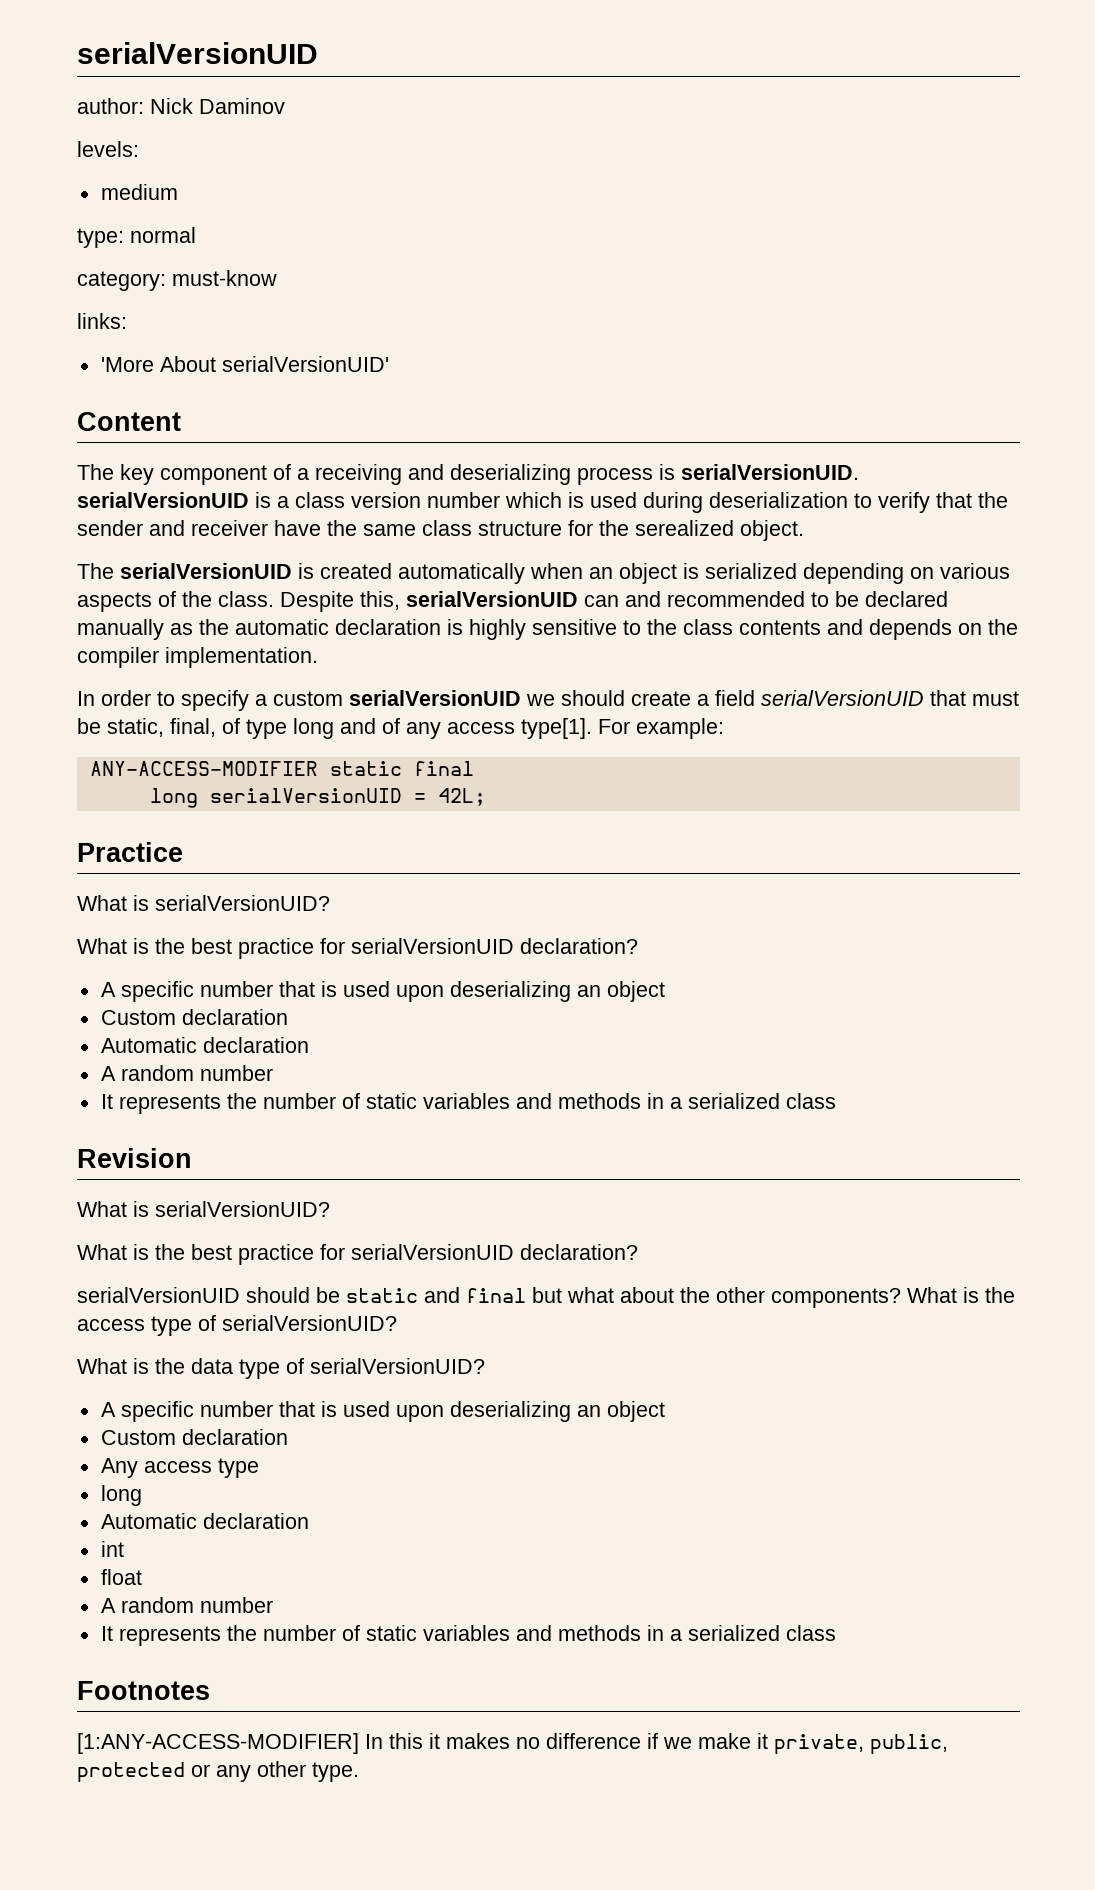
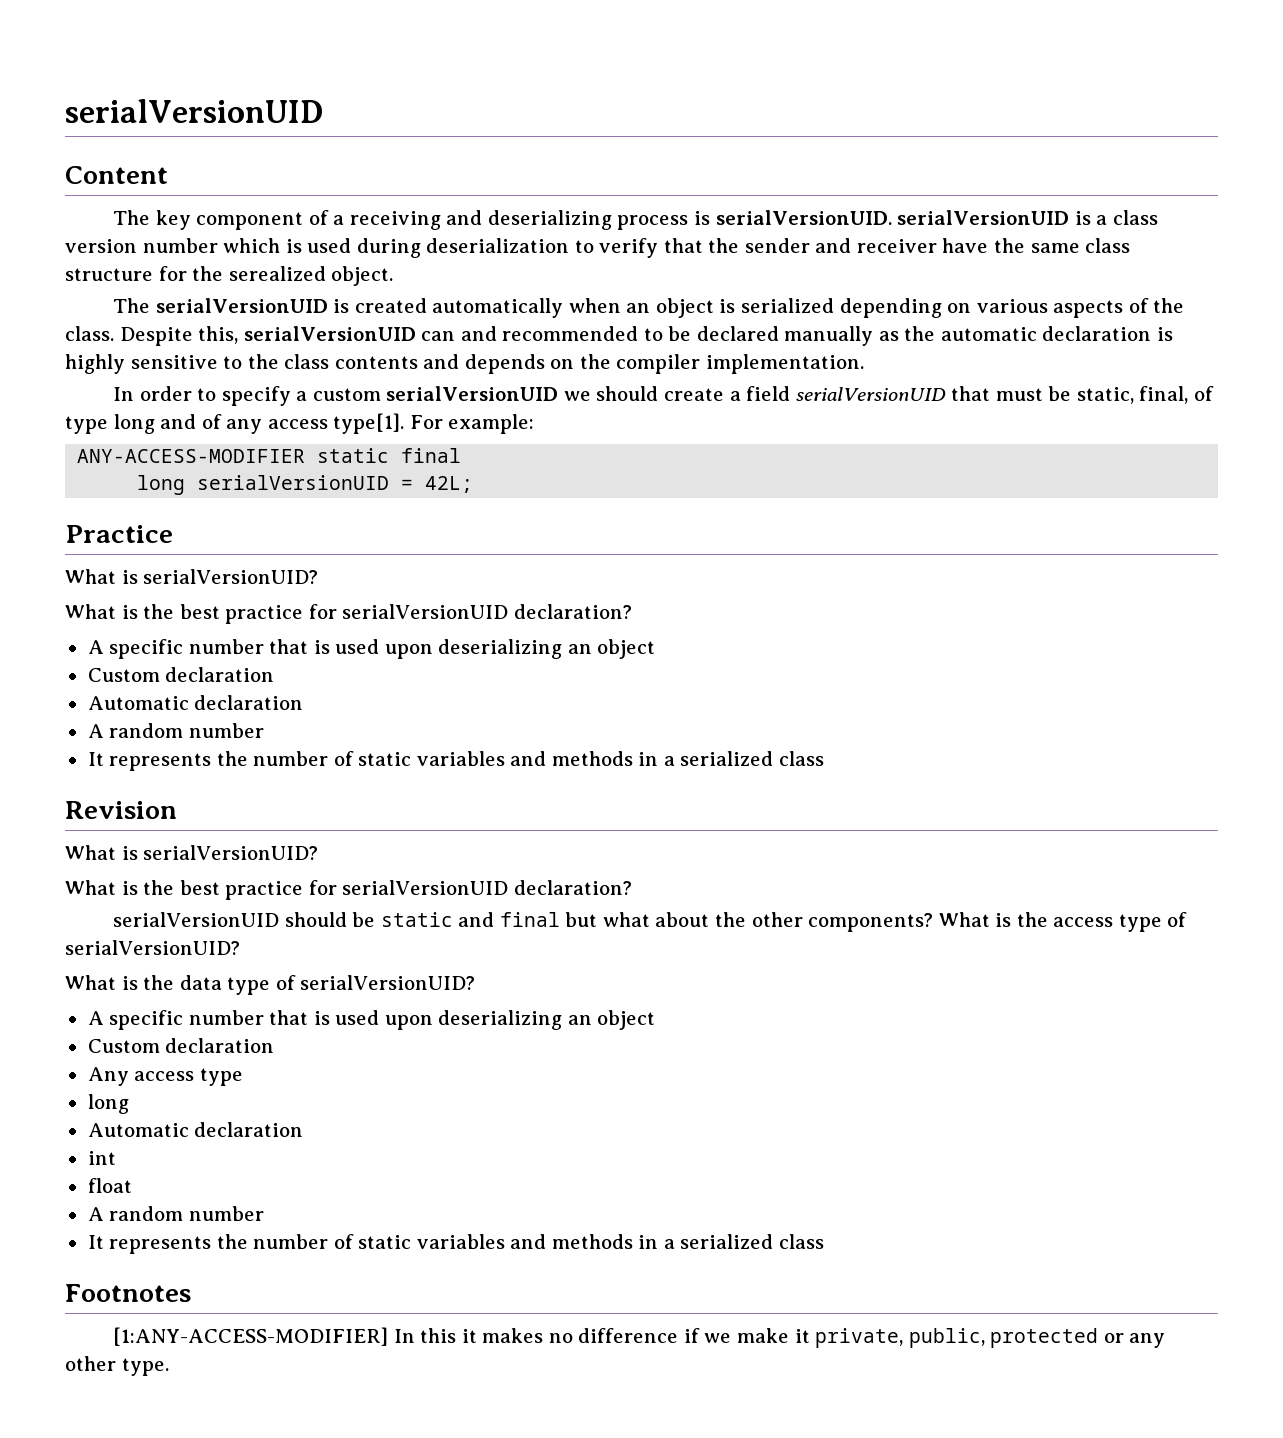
[77,42,318,64] [77,98,285,114] [77,141,139,157] [100,184,178,200] [77,227,196,248] [77,270,277,291] [77,313,127,329] [100,356,389,372] serialVersionUID // author: Nick Daminov // levels: // medium // type: normal // category: must-know // links: // 'More About serialVersionUID' -> [65,99,323,123] serialVersionUID

